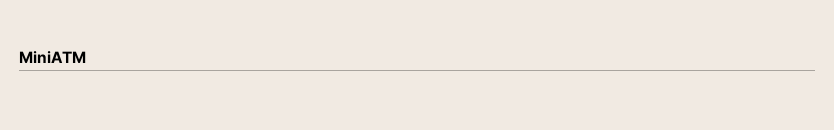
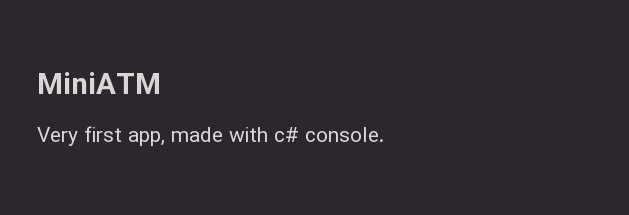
(86, 57) none -> [37,126,384,146] // Very first app, made with c# console.

